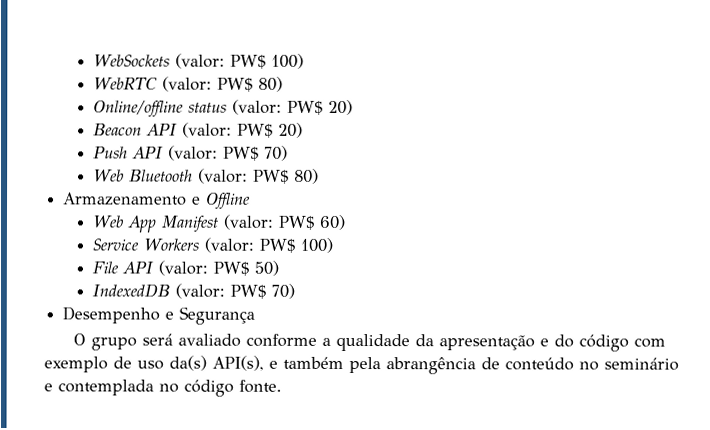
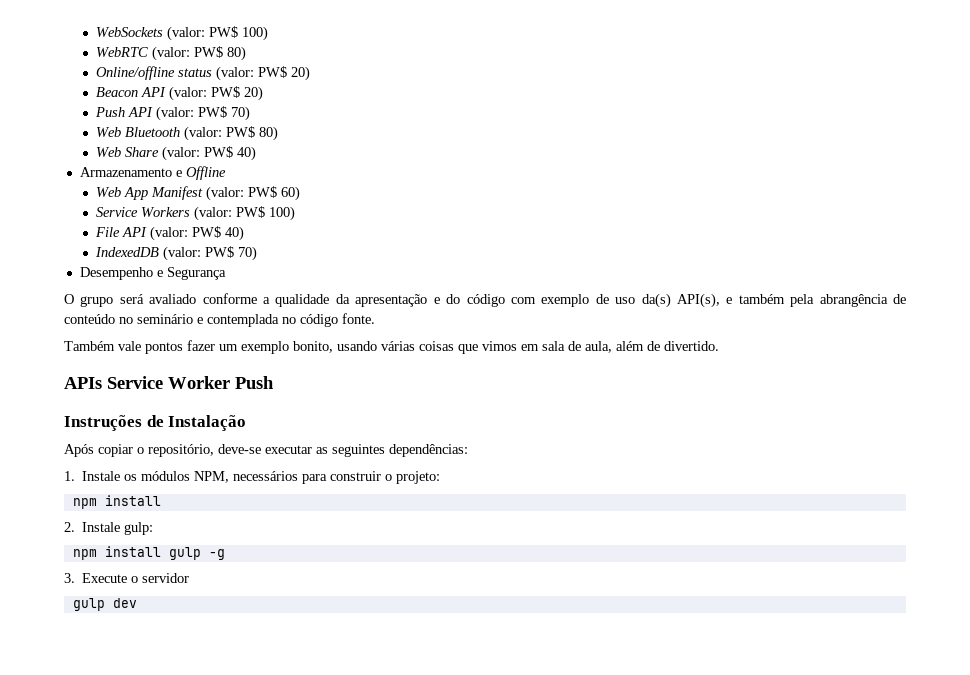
(320, 176) none -> [96,146,257,161] // Web Share (valor: PW$ 40)
[254,260,280,276] 50) -> [225,226,245,241] 40)
(282, 386) none -> [64,340,719,354] [64,376,274,389] [64,415,247,431] [64,444,468,457] [64,471,441,484] [72,495,161,509] [64,522,154,535] [72,546,225,560] [64,573,190,583] [72,598,137,611] // Também vale pontos fazer um exemplo bonito, usando várias coisas que vimos em sala de aula, além de divertido. // APIs Service Worker Push // Instruções de Instalação // Após copiar o repositório, deve-se executar as seguintes dependências: // 1. Instale os módulos NPM, necessários para construir o projeto: // npm install // 2. Instale gulp: // npm install gulp -g // 3. Execute o servidor // gulp dev

